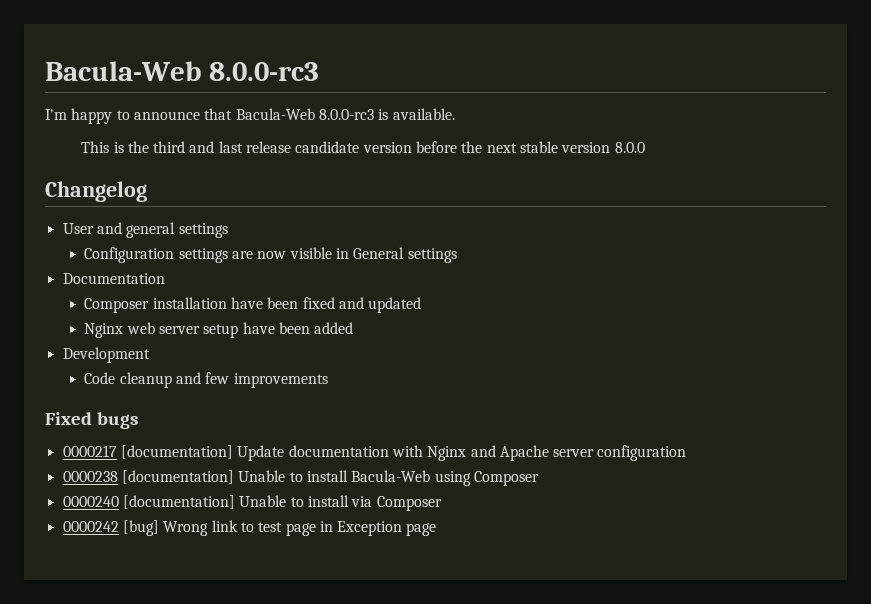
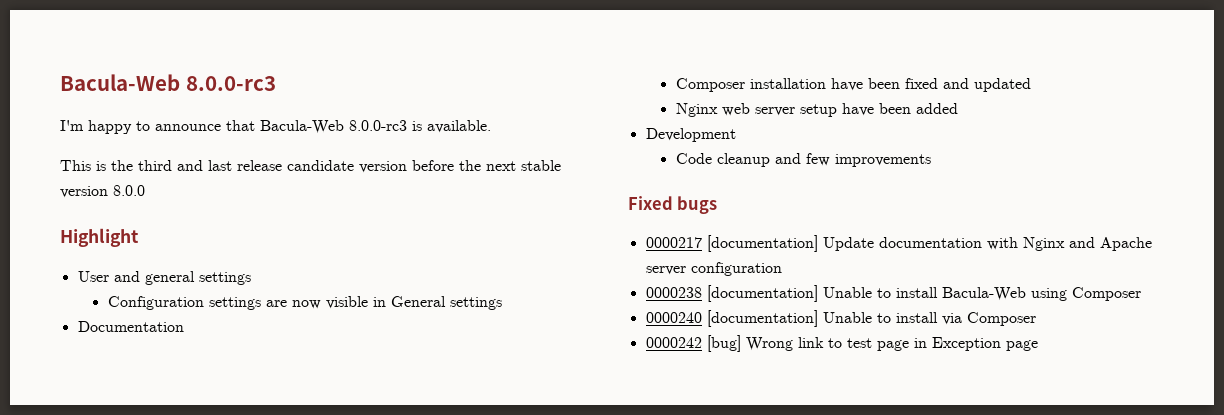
[45,181,147,202] Changelog -> [60,228,139,247] Highlight

